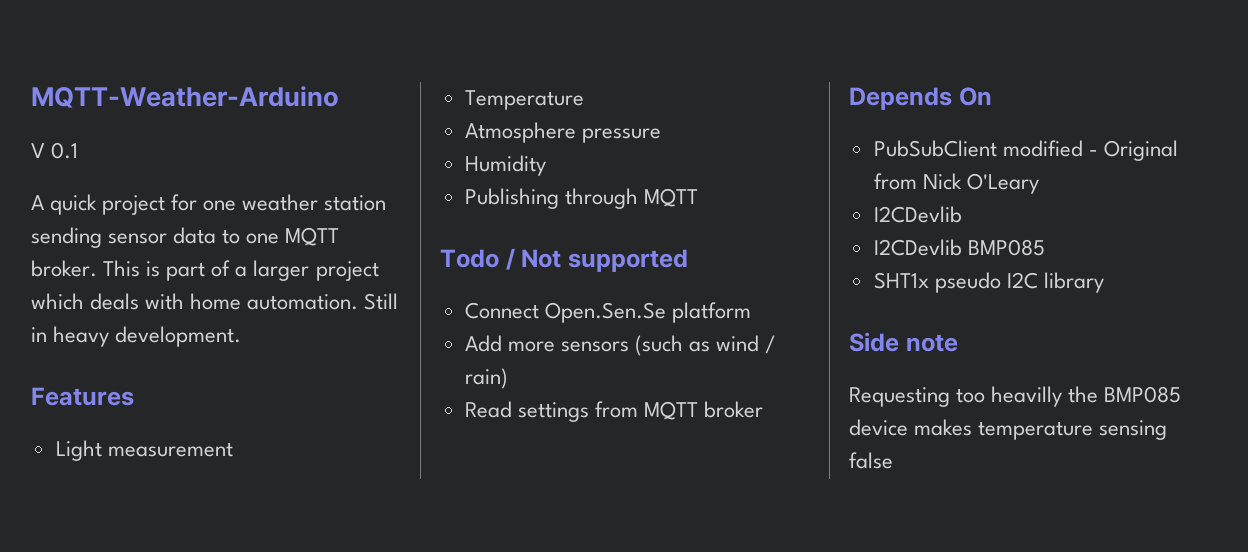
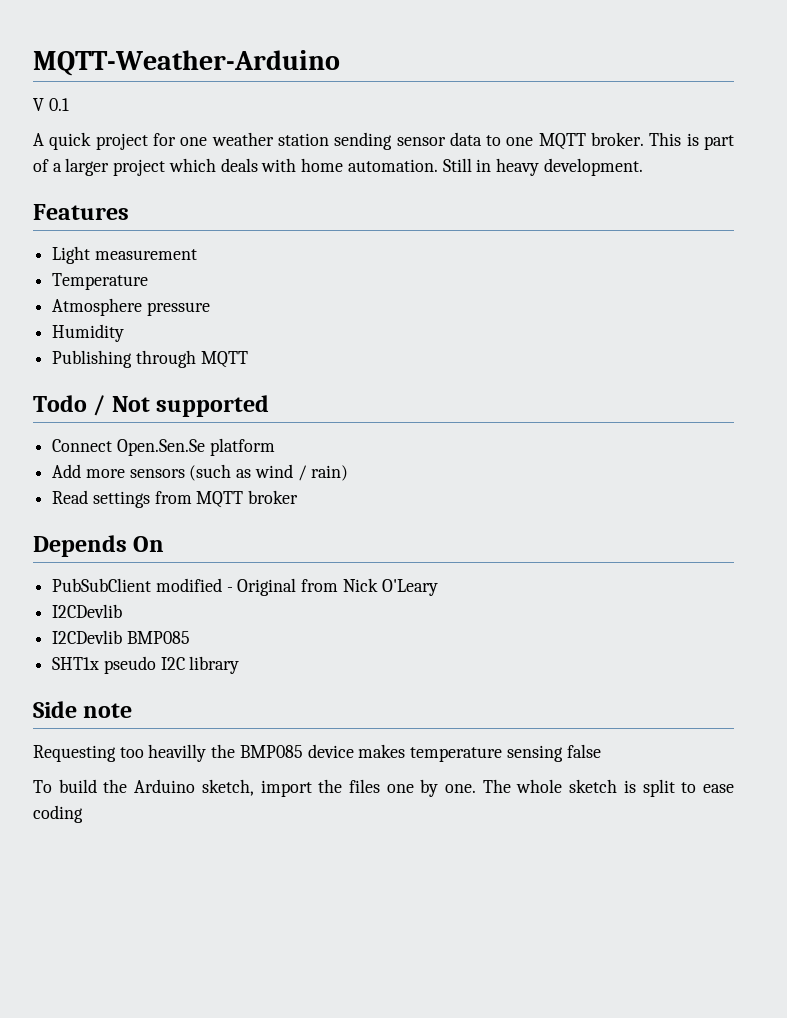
(893, 460) none -> [33,779,734,797] [33,805,83,823] // To build the Arduino sketch, import the files one by one. The whole sketch is split to ease coding

